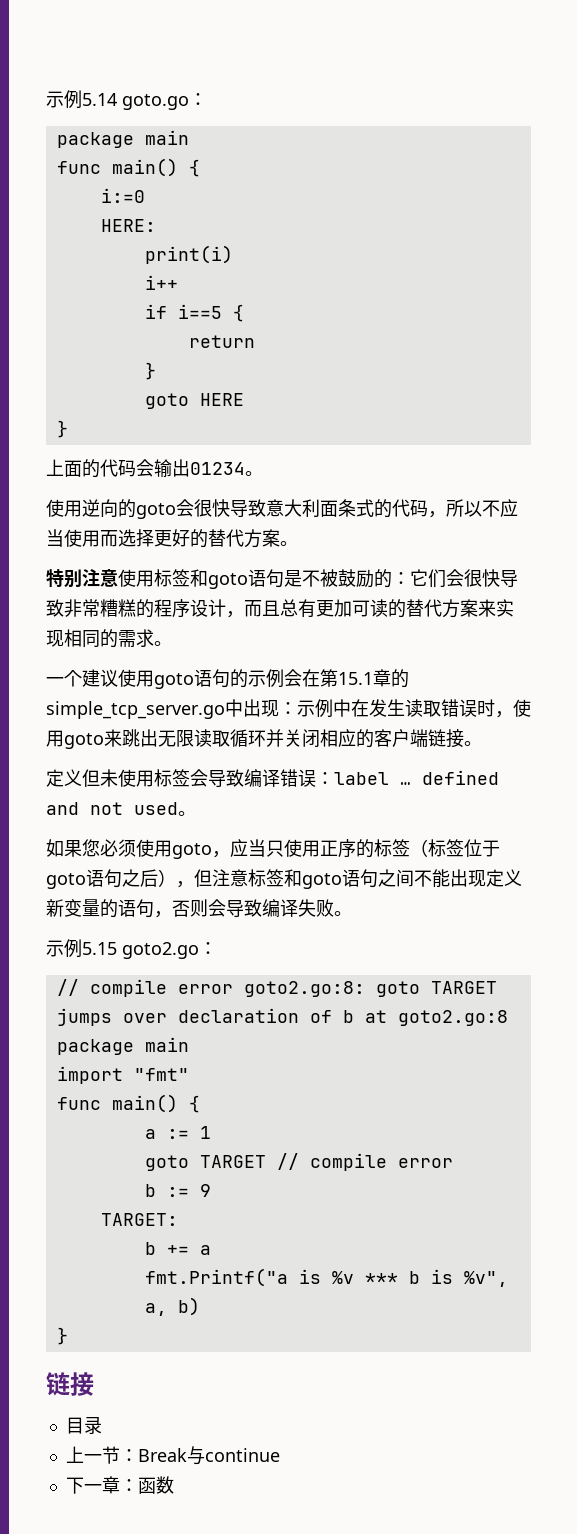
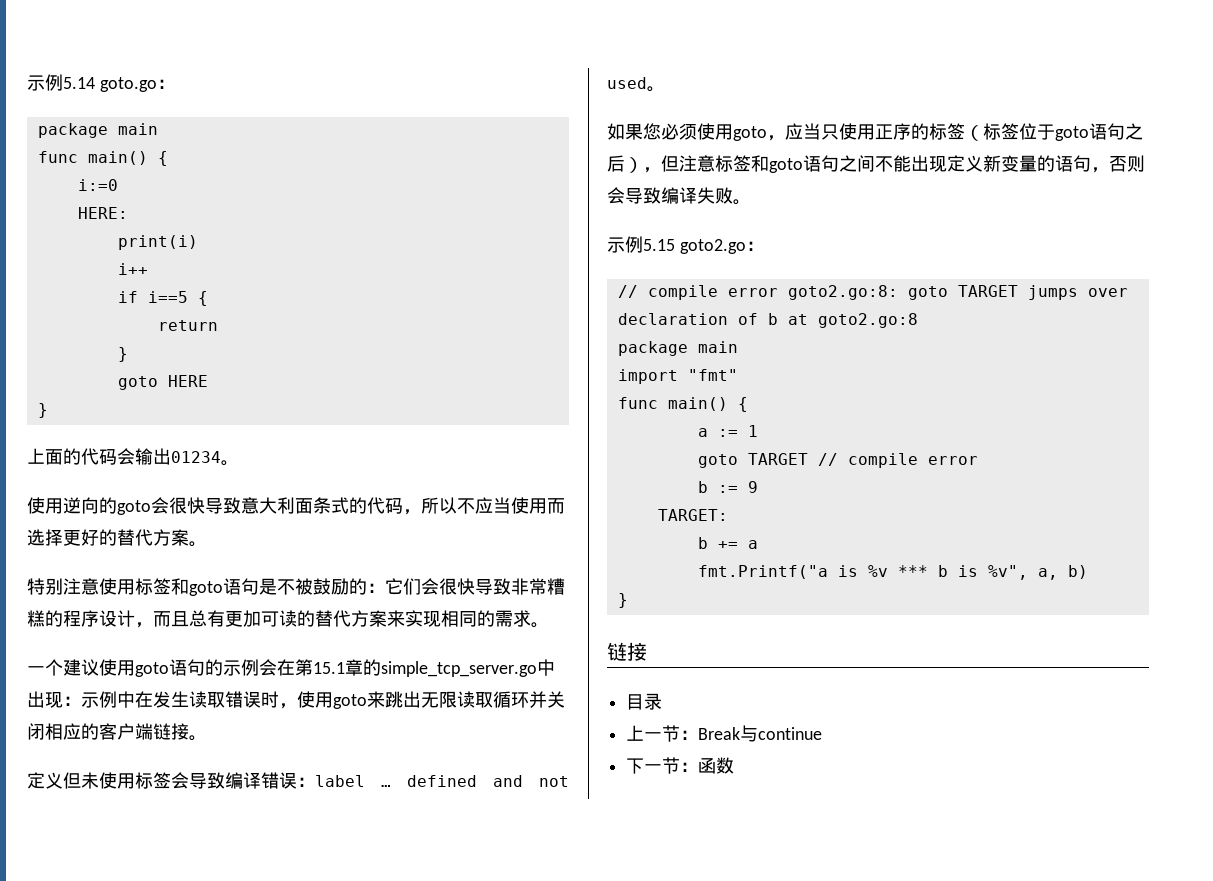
[101,1476,120,1494] 章 -> [662,757,681,774] 节

